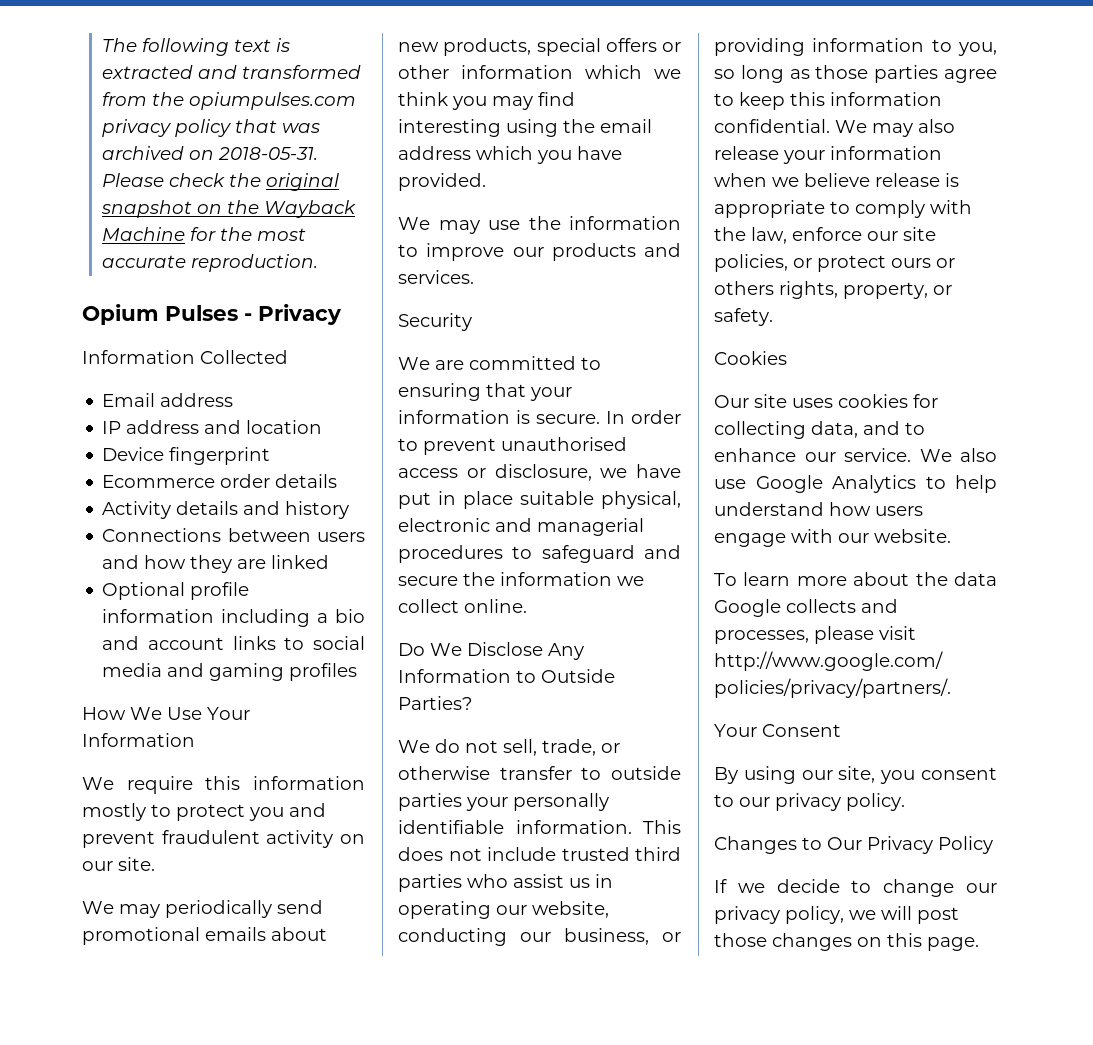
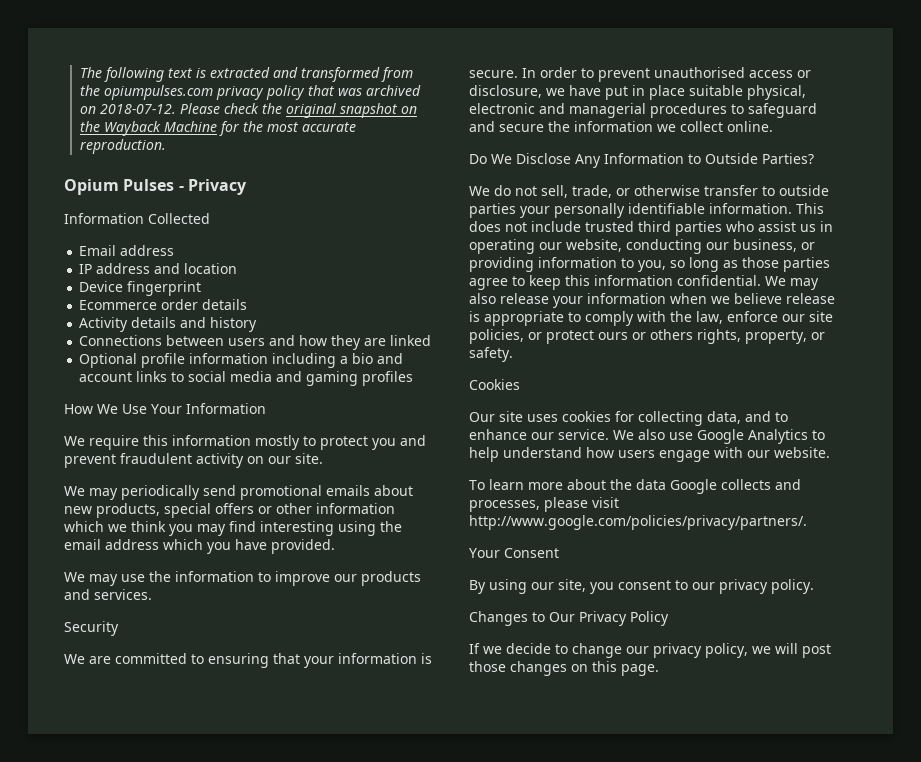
[218,147,319,160] 2018-05-31. -> [99,104,176,114] 2018-07-12.

